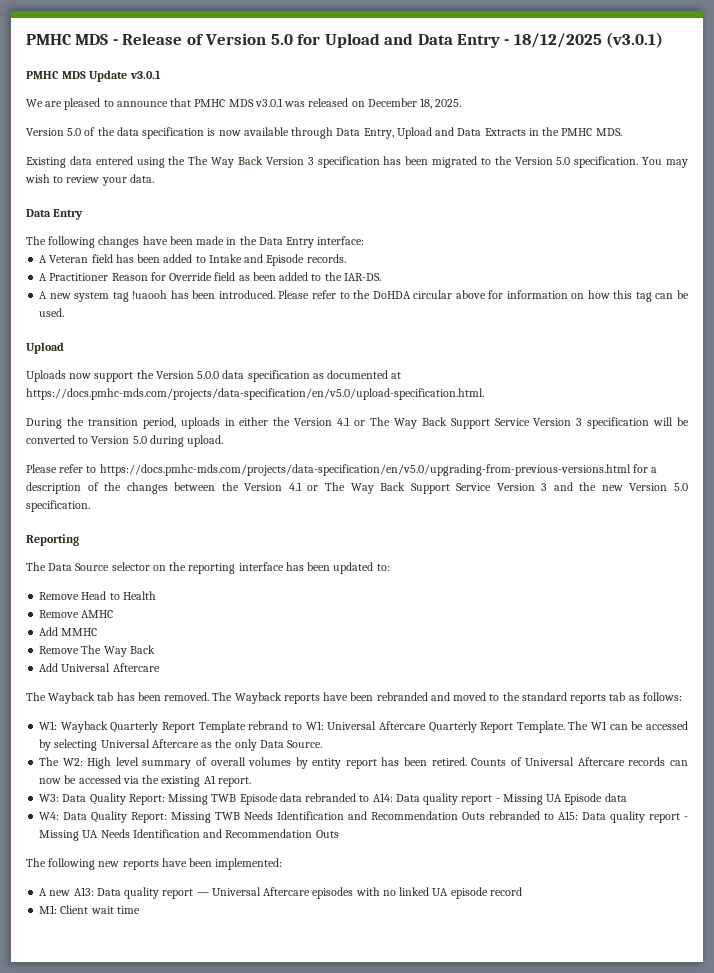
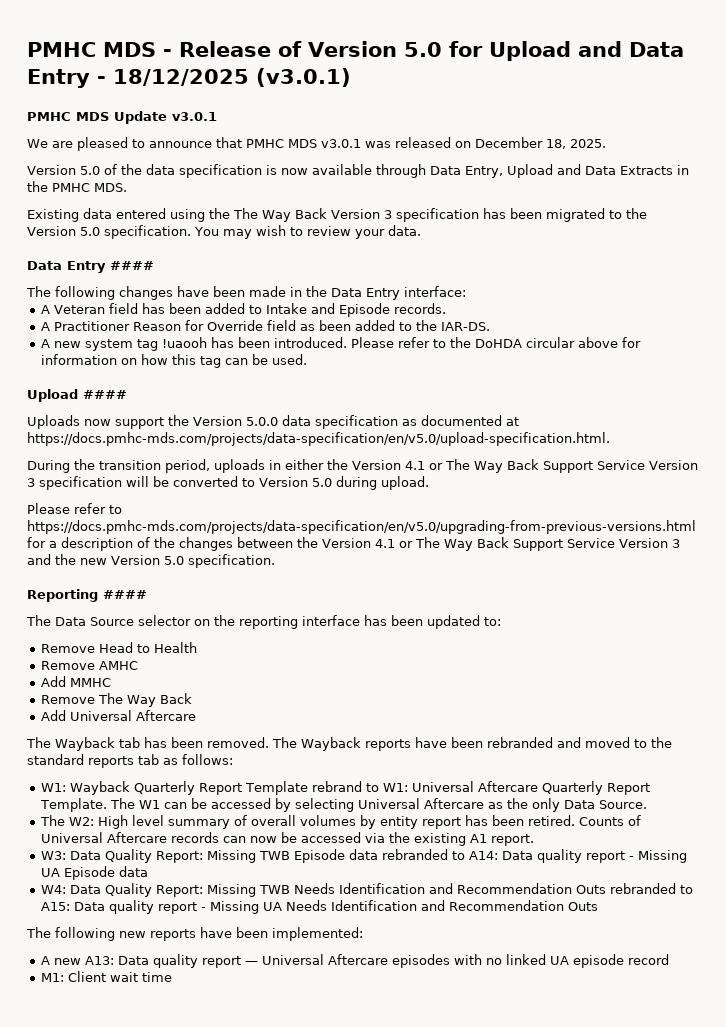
(84, 214) none -> [110,261,154,270] ####
(64, 348) none -> [83,390,127,399] ####
(79, 540) none -> [103,590,147,599] ####

